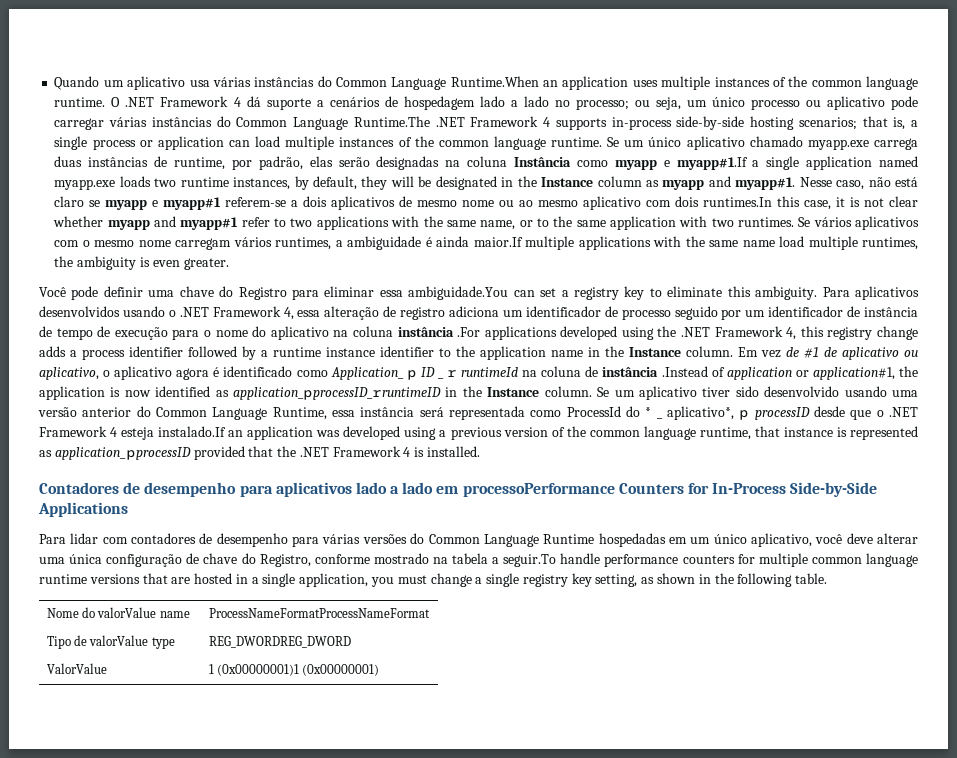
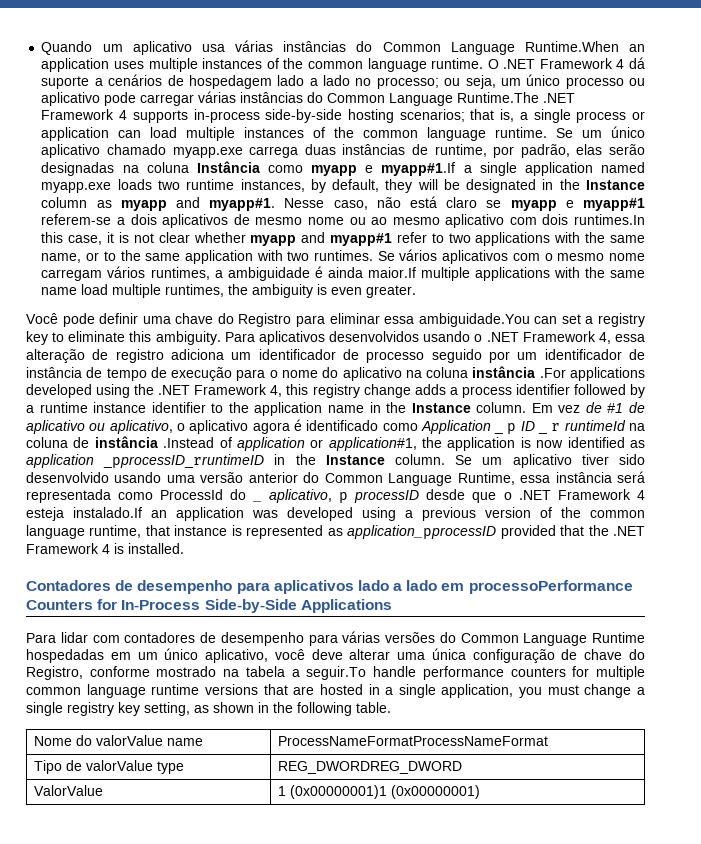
[330,367,404,380] Application_ -> [420,420,504,434] Application _
[233,387,442,400] application_pprocessID_rruntimeID -> [26,454,265,468] application _pprocessID_rruntimeID
[645,407,652,417] [656,406,735,420] * _ aplicativo*, -> [251,489,332,503] _ aplicativo,

